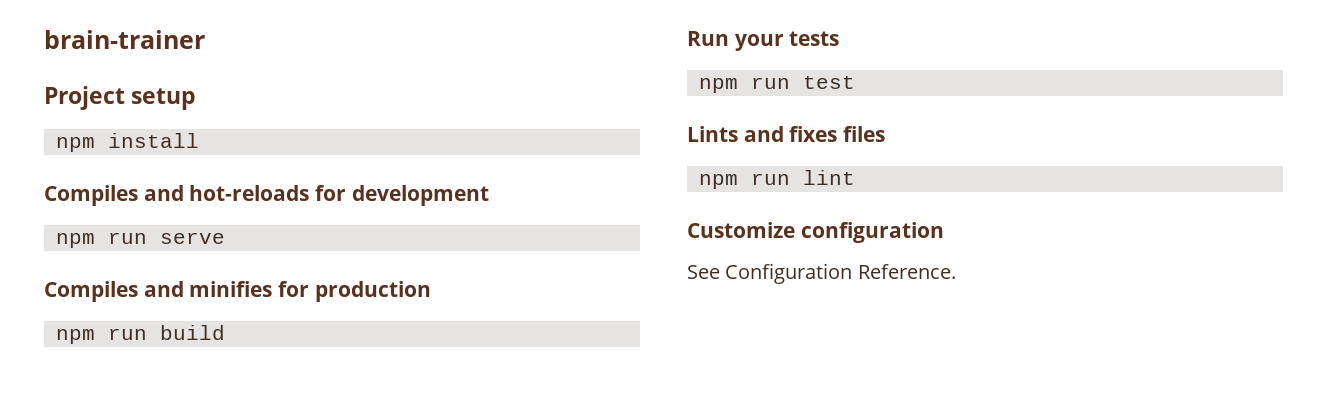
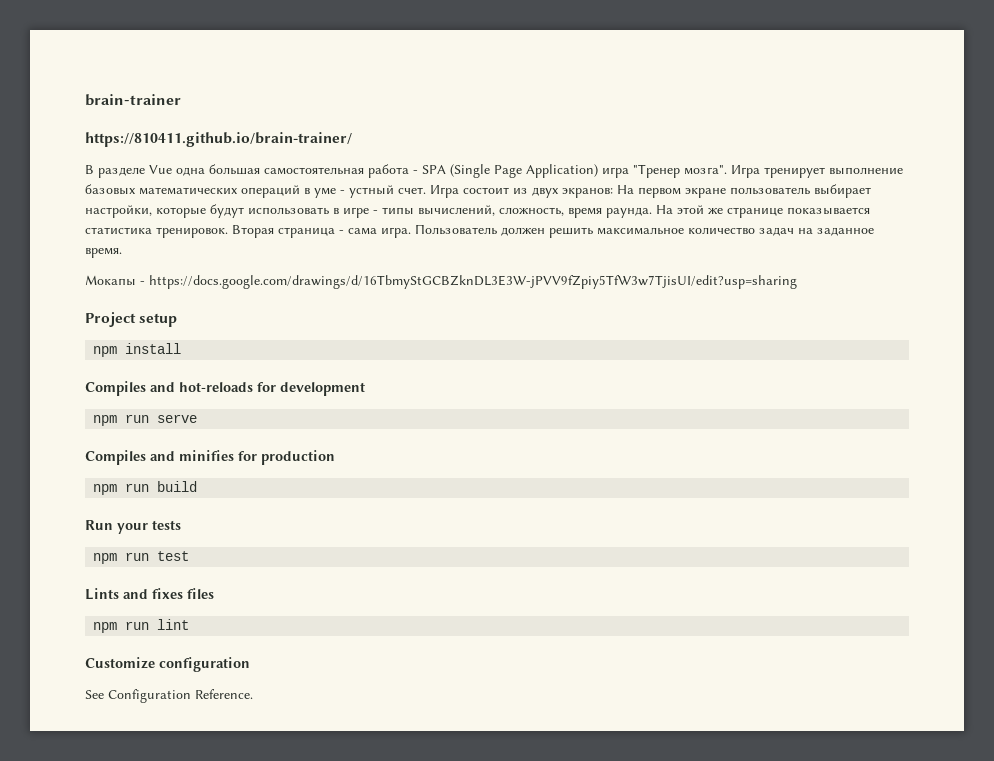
(205, 39) none -> [85,132,352,147] [85,164,903,178] [85,184,871,198] [85,204,870,218] [85,224,874,238] [85,248,122,258] [85,275,797,289] // https://810411.github.io/brain-trainer/ // В разделе Vue одна большая самостоятельная работа - SPA (Single Page Application) игра "Тренер мозга". Игра тренирует выполнение базовых математических операций в уме - устный счет. Игра состоит из двух экранов: На первом экране пользователь выбирает настройки, которые будут использовать в игре - типы вычислений, сложность, время раунда. На этой же странице показывается статистика тренировок. Вторая страница - сама игра. Пользователь должен решить максимальное количество задач на заданное время. // Мокапы - https://docs.google.com/drawings/d/16TbmyStGCBZknDL3E3W-jPVV9fZpiy5TfW3w7TjisUI/edit?usp=sharing

